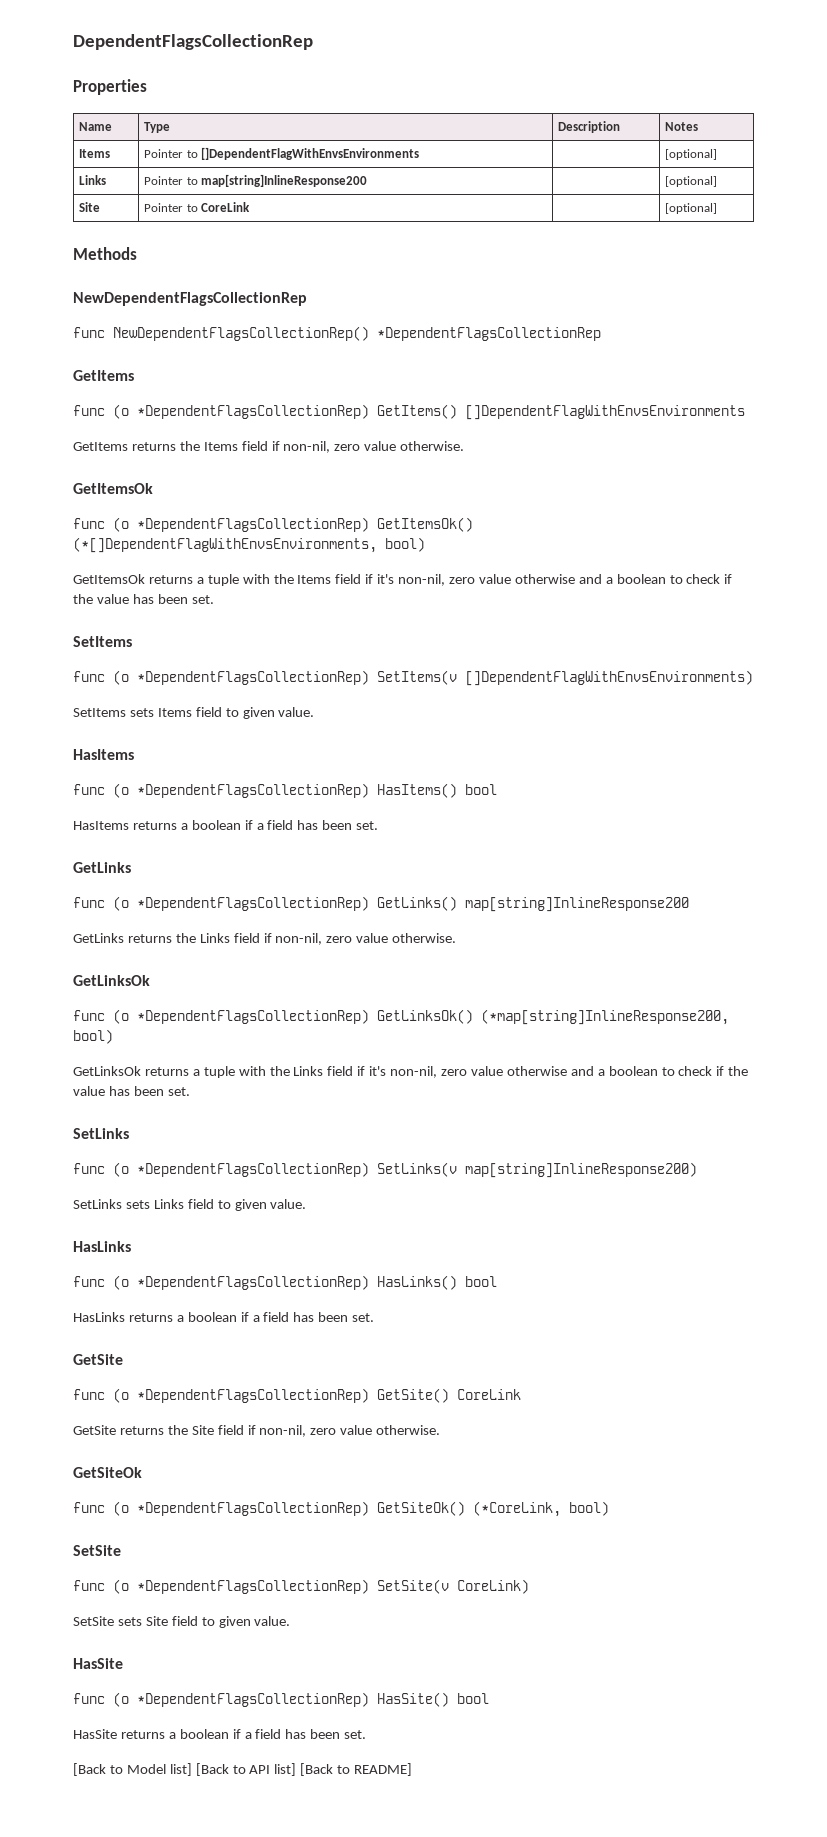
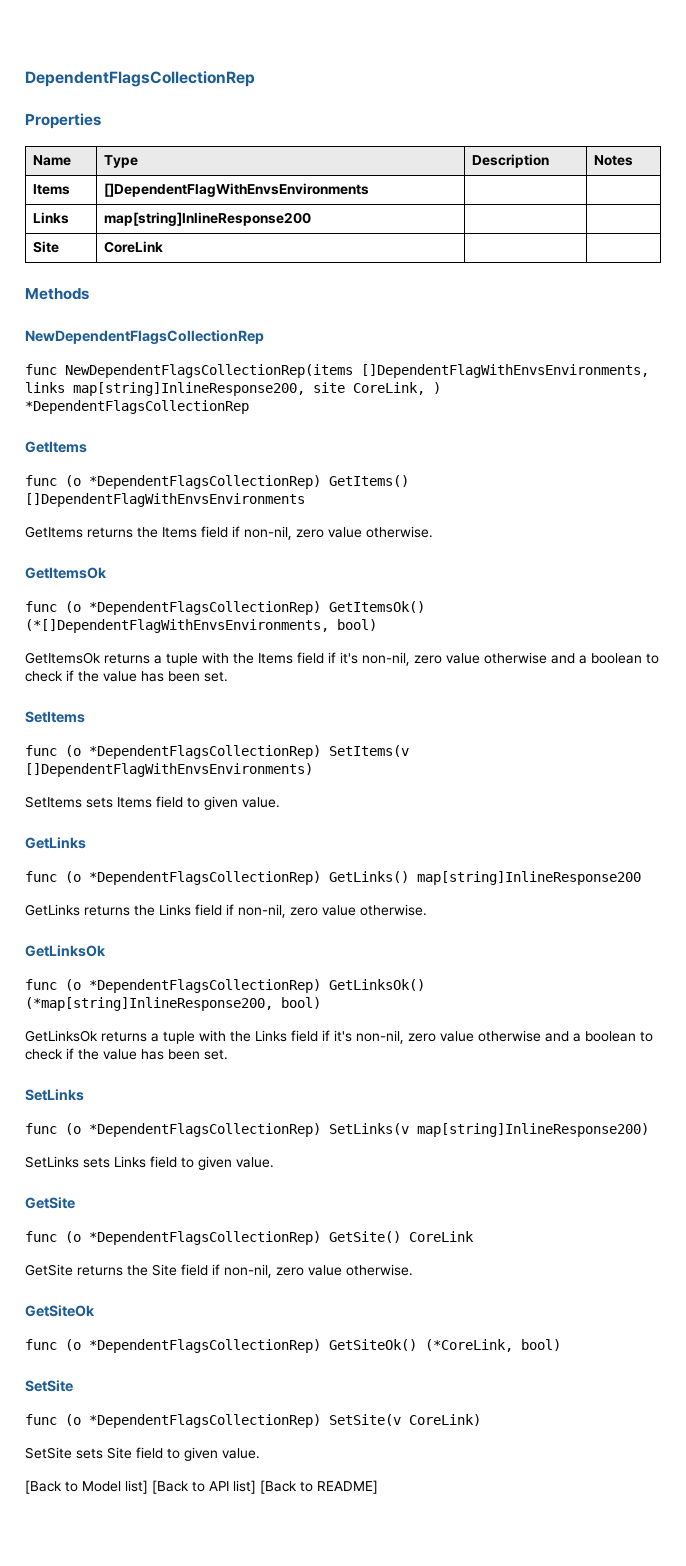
[144,149,198,158] Pointer to -> (71, 189) none
[665,149,718,160] [optional] -> (370, 190) none
[144,176,198,185] Pointer to -> (70, 218) none
[665,176,718,187] [optional] -> (312, 219) none
[144,203,198,212] Pointer to -> (60, 247) none
[665,203,718,214] [optional] -> (164, 247) none
[113,326,369,341] NewDependentFlagsCollectionRep() -> [65,364,649,378] [25,382,441,396] NewDependentFlagsCollectionRep(items []DependentFlagWithEnvsEnvironments, links map[string]InlineResponse200, site CoreLink, )
[73,749,134,760] [73,783,497,798] [73,820,379,830] // HasItems // func (o *DependentFlagsCollectionRep) HasItems() bool // HasItems returns a boolean if a field has been set. -> (280, 802) none
[73,1241,131,1252] [73,1275,497,1290] [73,1312,375,1322] // HasLinks // func (o *DependentFlagsCollectionRep) HasLinks() bool // HasLinks returns a boolean if a field has been set. -> (274, 1162) none
[73,1658,123,1669] [73,1692,489,1707] [73,1729,367,1739] // HasSite // func (o *DependentFlagsCollectionRep) HasSite() bool // HasSite returns a boolean if a field has been set. -> (260, 1453) none

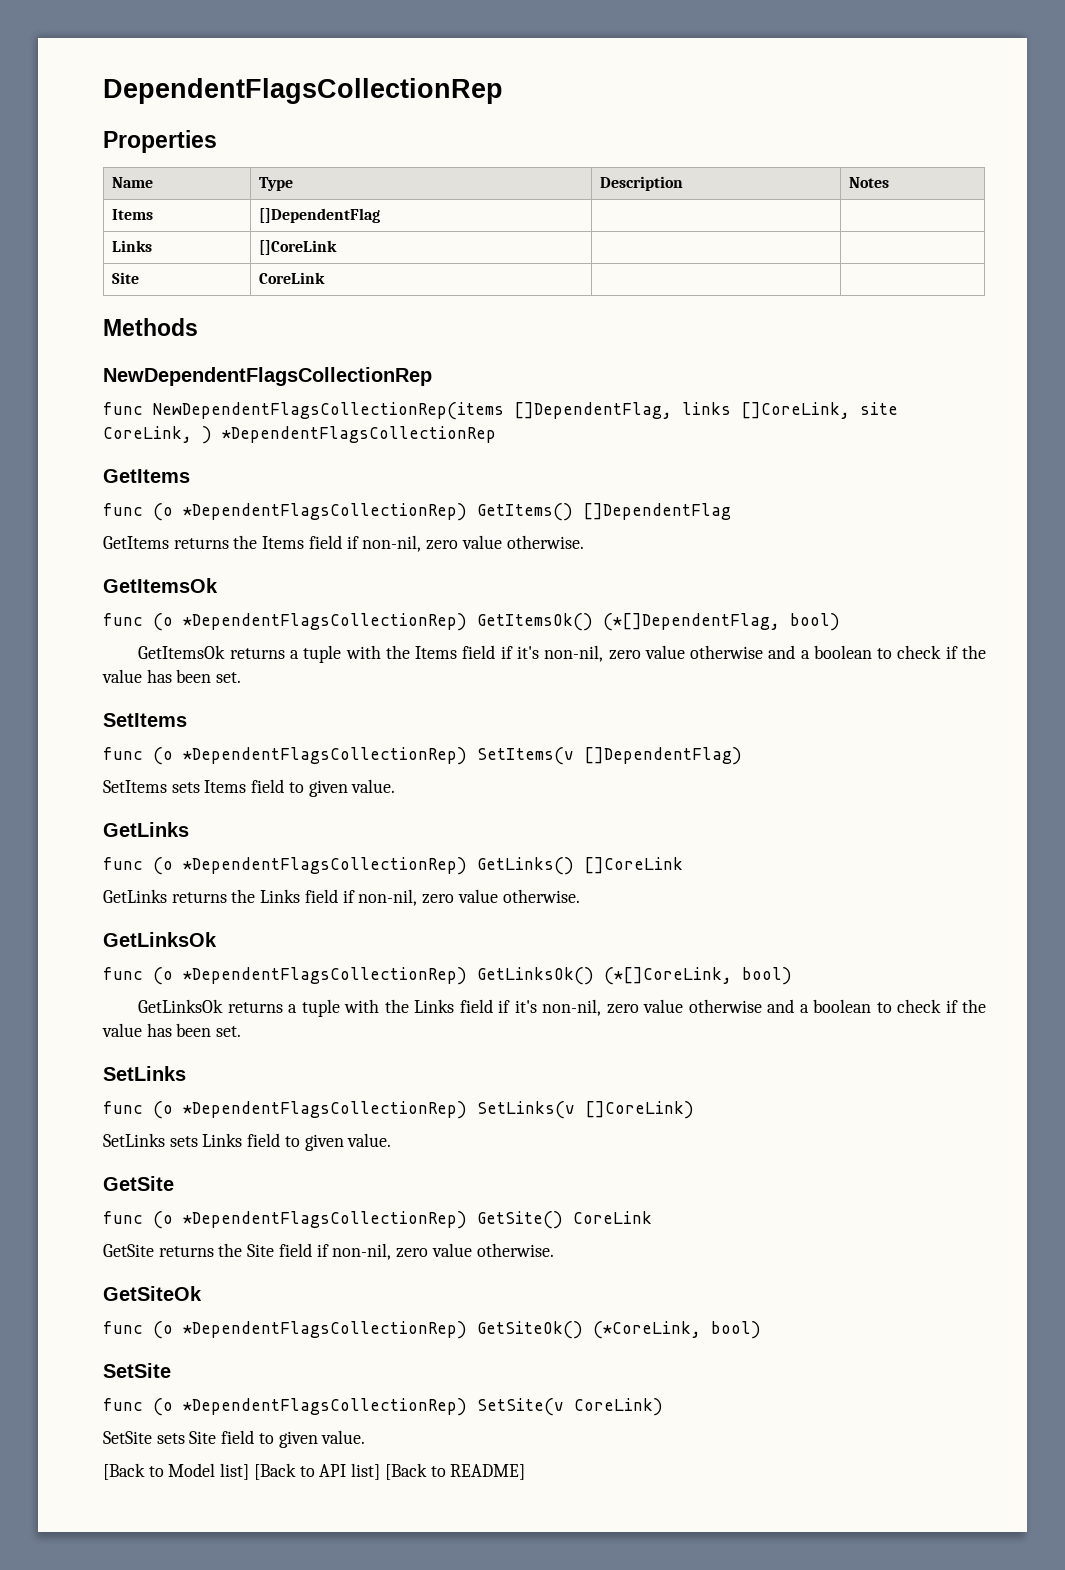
[104,183,370,197] []DependentFlagWithEnvsEnvironments -> [259,208,381,223] []DependentFlag
[104,212,312,226] map[string]InlineResponse200 -> [259,240,338,255] []CoreLink
[361,364,649,378] [25,382,305,396] []DependentFlagWithEnvsEnvironments, links map[string]InlineResponse200, -> [514,402,850,419] []DependentFlag, links []CoreLink,
[25,493,305,507] []DependentFlagWithEnvsEnvironments -> [583,503,731,520] []DependentFlag
[25,619,329,633] (*[]DependentFlagWithEnvsEnvironments, -> [603,613,780,631] (*[]DependentFlag,
[25,763,313,777] []DependentFlagWithEnvsEnvironments) -> [584,747,742,765] []DependentFlag)
[417,871,641,885] map[string]InlineResponse200 -> [584,857,683,874] []CoreLink
[25,997,273,1011] (*map[string]InlineResponse200, -> [604,967,732,985] (*[]CoreLink,
[417,1123,649,1137] map[string]InlineResponse200) -> [585,1101,694,1119] []CoreLink)

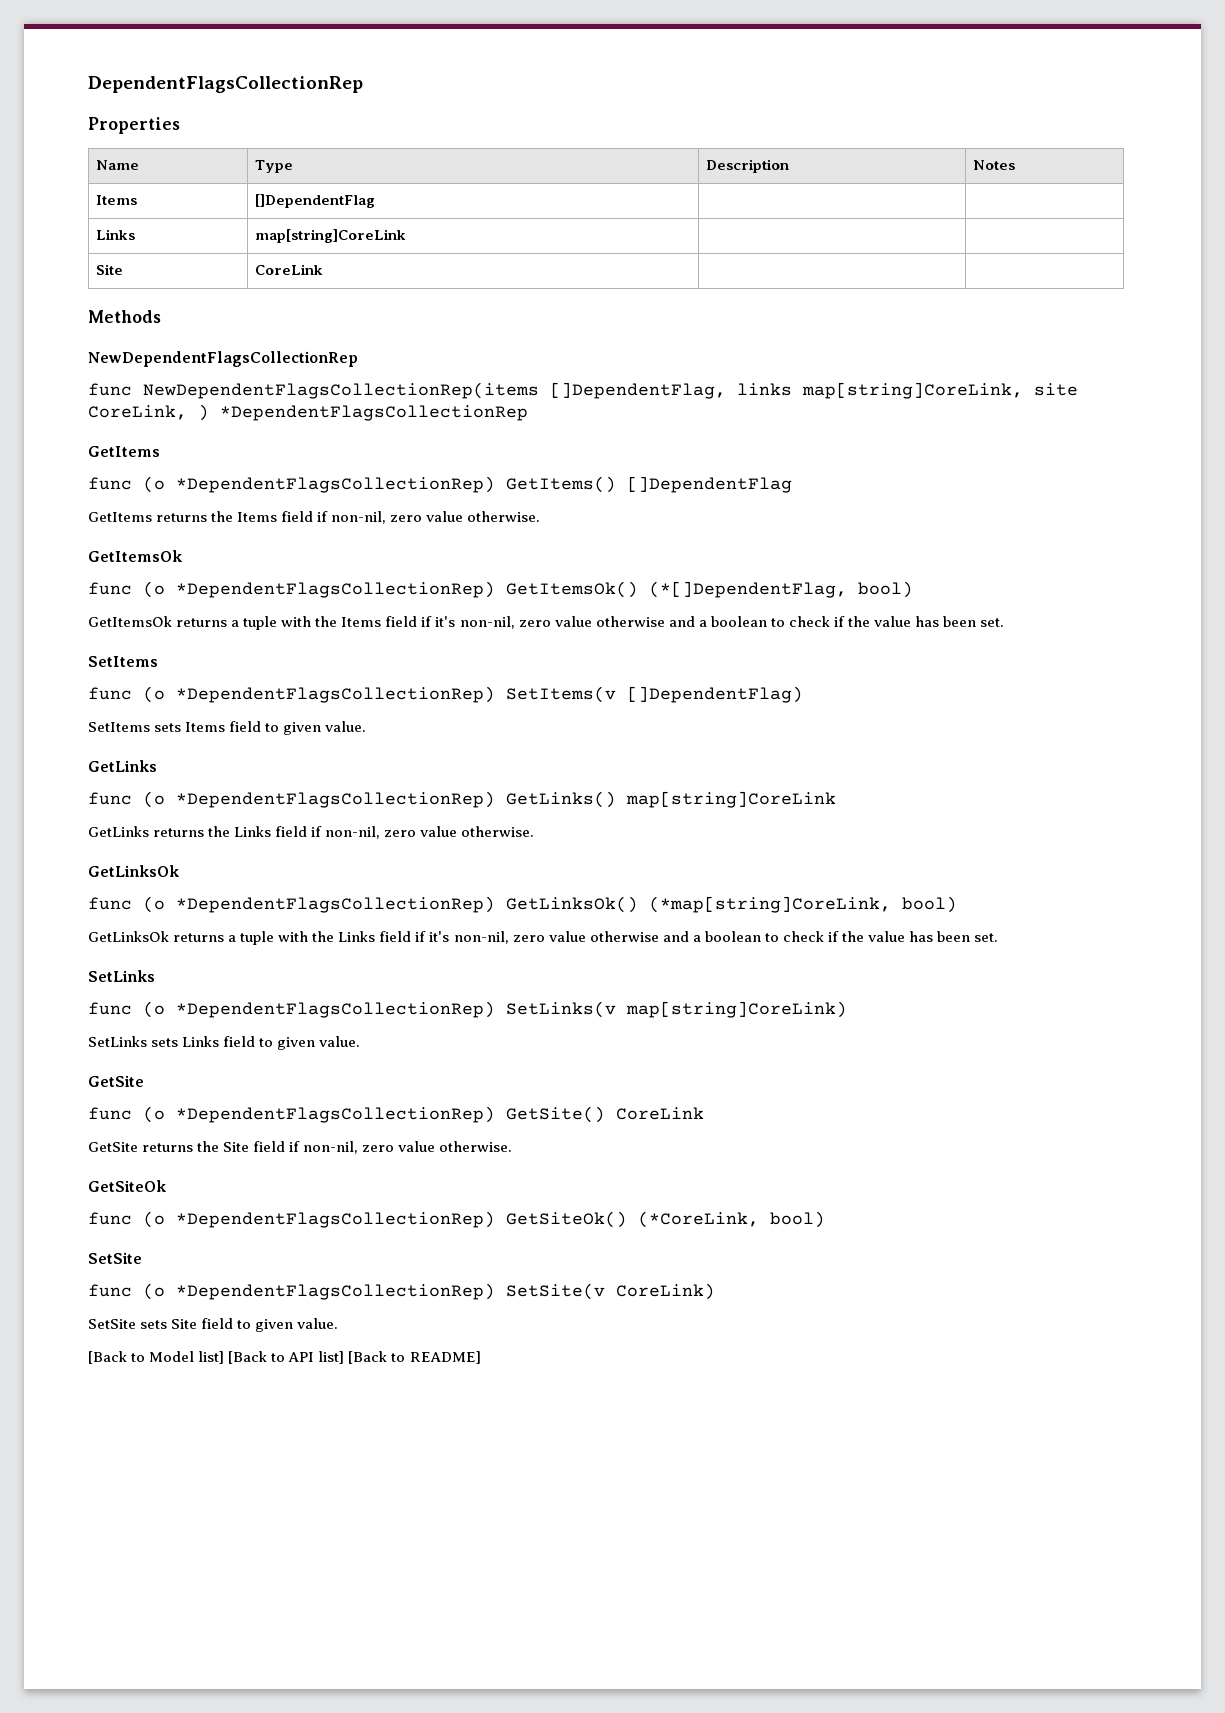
[259,240,338,255] []CoreLink -> [254,229,406,243] map[string]CoreLink
[741,402,850,419] []CoreLink, -> [802,382,1023,399] map[string]CoreLink,
[584,857,683,874] []CoreLink -> [626,791,836,808] map[string]CoreLink
[604,967,732,985] (*[]CoreLink, -> [649,896,891,913] (*map[string]CoreLink,
[585,1101,694,1119] []CoreLink) -> [626,1001,847,1018] map[string]CoreLink)

